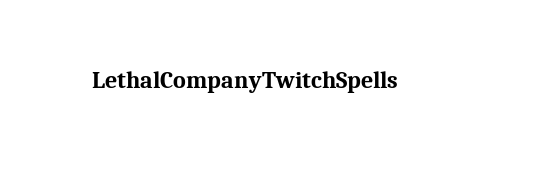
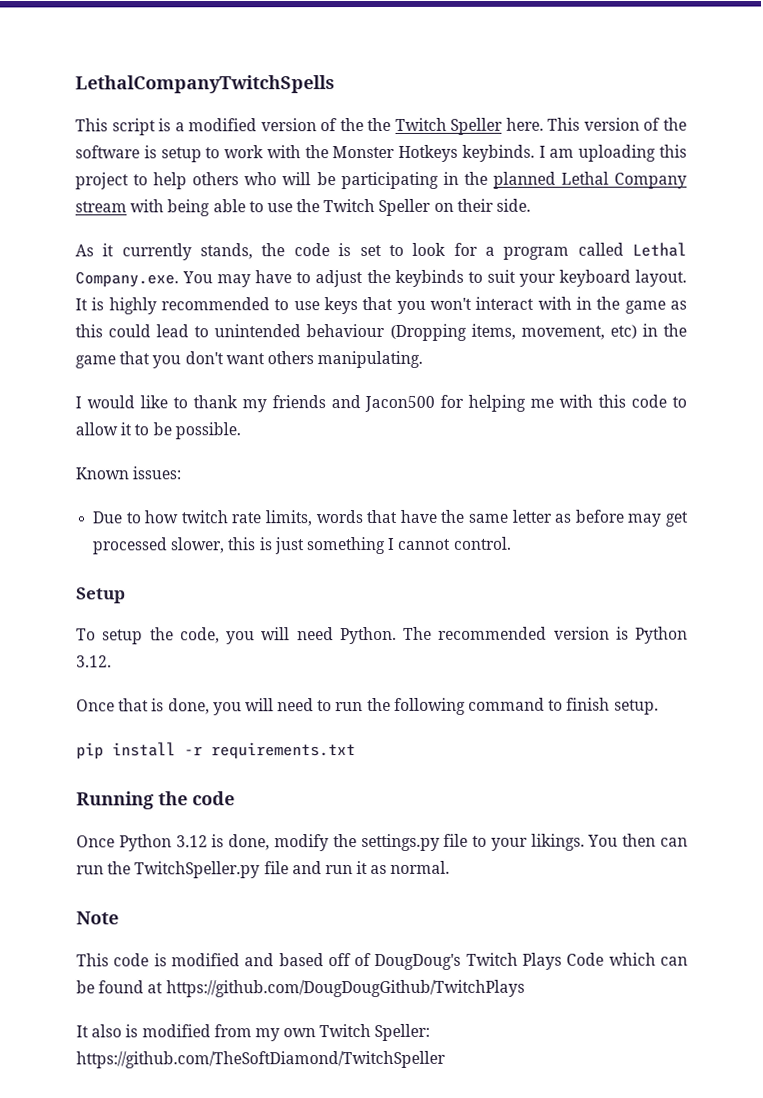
(398, 82) none -> [75,117,688,136] [75,144,687,163] [75,171,687,190] [75,198,532,217] [75,242,687,261] [75,269,687,288] [75,296,687,315] [75,323,687,341] [75,350,424,369] [75,394,687,413] [75,422,241,440] [75,466,182,480] [92,509,689,527] [92,536,512,555] [76,587,126,604] [76,626,688,645] [76,655,112,668] [76,697,659,716] [76,742,356,760] [76,791,235,810] [76,833,688,852] [76,860,451,879] [76,911,119,925] [76,952,688,971] [76,979,525,998] [76,1023,431,1042] [76,1050,446,1069] // This script is a modified version of the the Twitch Speller here. This version of the software is setup to work with the Monster Hotkeys keybinds. I am uploading this project to help others who will be participating in the planned Lethal Company stream with being able to use the Twitch Speller on their side. // As it currently stands, the code is set to look for a program called Lethal Company.exe. You may have to adjust the keybinds to suit your keyboard layout. It is highly recommended to use keys that you won't interact with in the game as this could lead to unintended behaviour (Dropping items, movement, etc) in the game that you don't want others manipulating. // I would like to thank my friends and Jacon500 for helping me with this code to allow it to be possible. // Known issues: // Due to how twitch rate limits, words that have the same letter as before may get processed slower, this is just something I cannot control. // Setup // To setup the code, you will need Python. The recommended version is Python 3.12. // Once that is done, you will need to run the following command to finish setup. // pip install -r requirements.txt // Running the code // Once Python 3.12 is done, modify the settings.py file to your likings. You then can run the TwitchSpeller.py file and run it as normal. // Note // This code is modified and based off of DougDoug's Twitch Plays Code which can be found at https://github.com/DougDougGithub/TwitchPlays // It also is modified from my own Twitch Speller: https://github.com/TheSoftDiamond/TwitchSpeller

